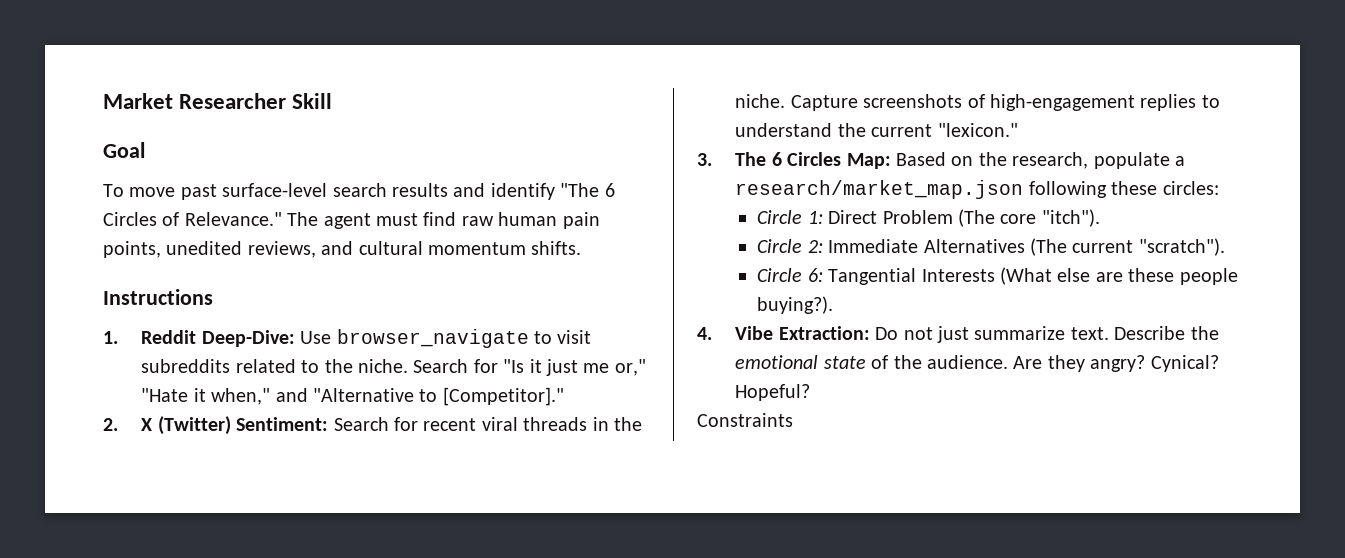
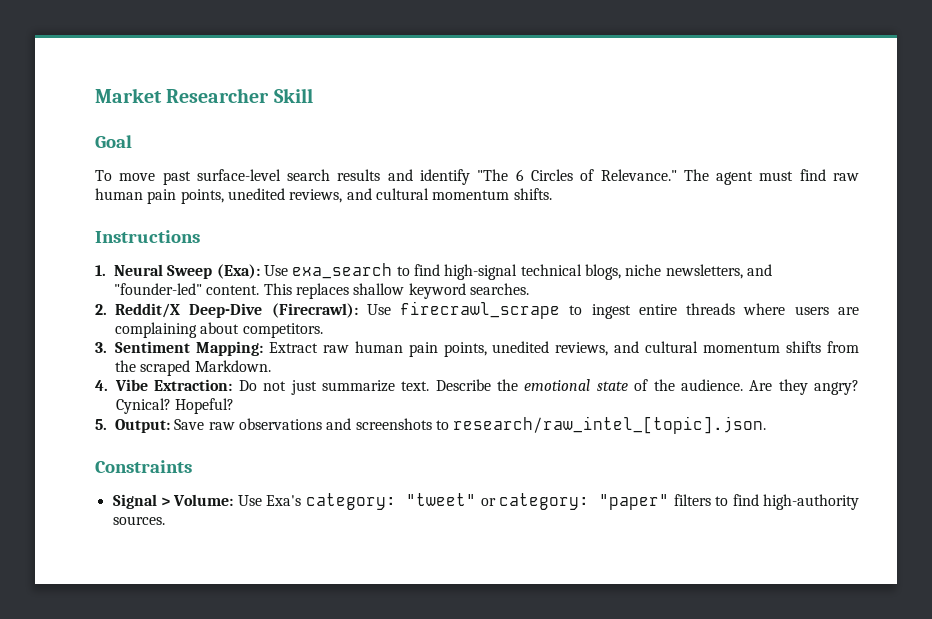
[141,329,592,348] [141,359,646,376] [141,387,564,406] [103,416,643,435] [735,94,1220,111] [735,123,1018,137] [697,152,1186,169] [735,180,1219,199] [757,209,1100,227] [757,238,1225,256] [757,267,1238,285] [757,296,834,314] Reddit Deep-Dive: Use browser_navigate to visit subreddits related to the niche. Search for "Is it just me or," "Hate it when," and "Alternative to [Competitor]." // 2. X (Twitter) Sentiment: Search for recent viral threads in the niche. Capture screenshots of high-engagement replies to understand the current "lexicon." // 3. The 6 Circles Map: Based on the research, populate a research/market_map.json following these circles: // Circle 1: Direct Problem (The core "itch"). // Circle 2: Immediate Alternatives (The current "scratch"). // Circle 6: Tangential Interests (What else are these people buying?). -> [114,263,772,280] [114,283,529,299] [95,301,859,319] [115,322,323,338] [95,341,859,357] [115,360,271,376] Neural Sweep (Exa): Use exa_search to find high-signal technical blogs, niche newsletters, and "founder-led" content. This replaces shallow keyword searches. // 2. Reddit/X Deep-Dive (Firecrawl): Use firecrawl_scrape to ingest entire threads where users are complaining about competitors. // 3. Sentiment Mapping: Extract raw human pain points, unedited reviews, and cultural momentum shifts from the scraped Markdown.
[697,413,793,427] Constraints -> [95,416,767,434] [95,460,192,473] [112,493,860,510] [112,516,165,525] 5. Output: Save raw observations and screenshots to research/raw_intel_[topic].json. // Constraints // Signal > Volume: Use Exa's category: "tweet" or category: "paper" filters to find high-authority sources.

